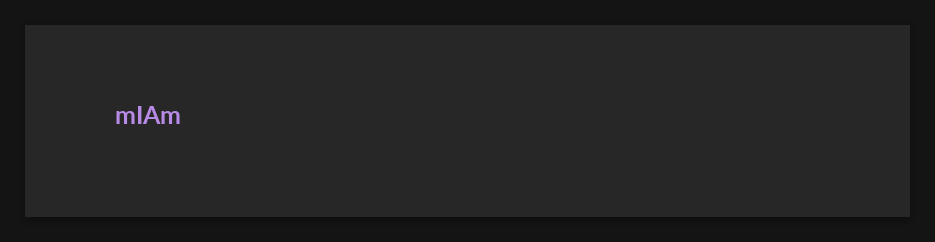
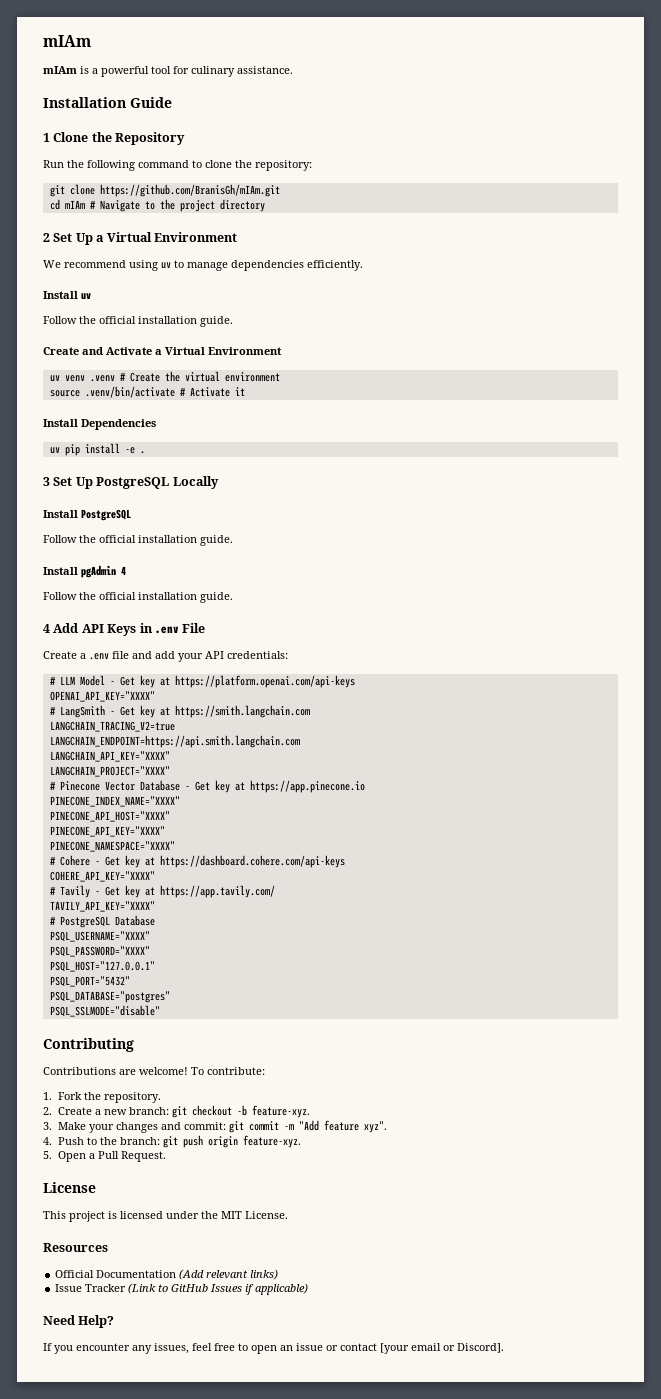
[115,106,181,124] mIAm -> [43,35,91,47] [43,66,293,77] [43,97,172,108] [43,132,186,145] [43,160,312,171] [49,184,280,197] [49,199,265,212] [43,232,237,245] [43,260,363,271] [43,291,91,300] [43,316,233,327] [43,347,282,355] [49,371,280,382] [49,386,245,398] [43,419,156,430] [49,443,145,456] [43,476,219,489] [43,509,131,521] [43,535,233,546] [43,565,126,578] [43,592,233,603] [43,623,206,636] [43,651,288,662] [49,675,355,688] [49,691,155,702] [49,705,310,718] [49,721,175,732] [49,735,300,748] [49,751,170,762] [49,766,170,777] [49,780,365,793] [49,796,180,807] [49,811,170,822] [49,826,165,837] [49,841,175,852] [49,855,345,868] [49,871,155,882] [49,885,275,898] [49,901,155,912] [49,915,155,928] [49,931,150,942] [49,946,150,957] [49,961,155,972] [49,976,130,987] [49,991,170,1003] [49,1005,160,1017] [43,1038,134,1052] [43,1067,265,1075] [43,1092,162,1103] [43,1105,311,1118] [43,1120,388,1133] [43,1135,302,1148] [43,1151,167,1162] [43,1182,96,1193] [43,1211,288,1222] [43,1243,108,1252] [55,1269,279,1280] [55,1283,309,1295] [43,1315,115,1328] [43,1343,504,1354] mIAm // mIAm is a powerful tool for culinary assistance. // Installation Guide // 1 Clone the Repository // Run the following command to clone the repository: // git clone https://github.com/BranisGh/mIAm.git // cd mIAm # Navigate to the project directory // 2 Set Up a Virtual Environment // We recommend using uv to manage dependencies efficiently. // Install uv // Follow the official installation guide. // Create and Activate a Virtual Environment // uv venv .venv # Create the virtual environment // source .venv/bin/activate # Activate it // Install Dependencies // uv pip install -e . // 3 Set Up PostgreSQL Locally // Install PostgreSQL // Follow the official installation guide. // Install pgAdmin 4 // Follow the official installation guide. // 4 Add API Keys in .env File // Create a .env file and add your API credentials: // # LLM Model - Get key at https://platform.openai.com/api-keys // OPENAI_API_KEY="XXXX" // # LangSmith - Get key at https://smith.langchain.com // LANGCHAIN_TRACING_V2=true // LANGCHAIN_ENDPOINT=https://api.smith.langchain.com // LANGCHAIN_API_KEY="XXXX" // LANGCHAIN_PROJECT="XXXX" // # Pinecone Vector Database - Get key at https://app.pinecone.io // PINECONE_INDEX_NAME="XXXX" // PINECONE_API_HOST="XXXX" // PINECONE_API_KEY="XXXX" // PINECONE_NAMESPACE="XXXX" // # Cohere - Get key at https://dashboard.cohere.com/api-keys // COHERE_API_KEY="XXXX" // # Tavily - Get key at https://app.tavily.com/ // TAVILY_API_KEY="XXXX" // # PostgreSQL Database // PSQL_USERNAME="XXXX" // PSQL_PASSWORD="XXXX" // PSQL_HOST="127.0.0.1" // PSQL_PORT="5432" // PSQL_DATABASE="postgres" // PSQL_SSLMODE="disable" // Contributing // Contributions are welcome! To contribute: // 1. Fork the repository. // 2. Create a new branch: git checkout -b feature-xyz. // 3. Make your changes and commit: git commit -m "Add feature xyz". // 4. Push to the branch: git push origin feature-xyz. // 5. Open a Pull Request. // License // This project is licensed under the MIT License. // Resources // Official Documentation (Add relevant links) // Issue Tracker (Link to GitHub Issues if applicable) // Need Help? // If you encounter any issues, feel free to open an issue or contact [your email or Discord].

